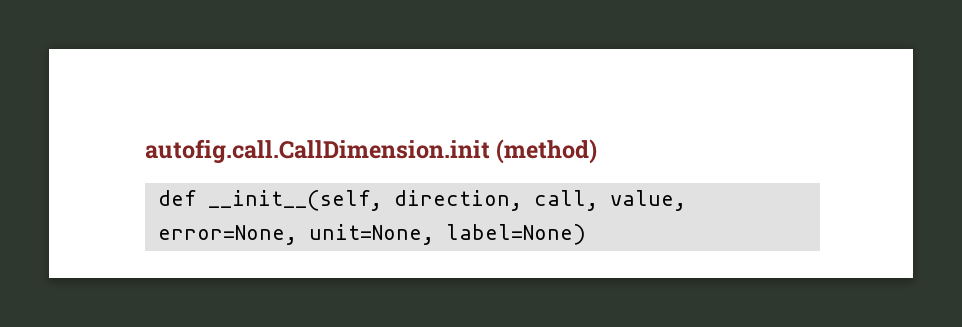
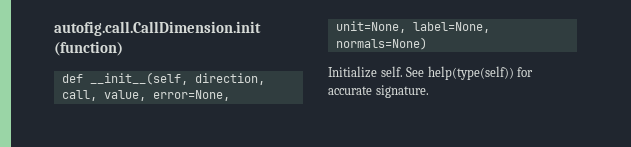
[496,139,598,164] (method) -> [54,41,123,56] (function)
[445,224,586,245] label=None) -> [412,22,490,33] [335,37,427,50] [328,66,534,80] [328,85,429,98] label=None, normals=None) // Initialize self. See help(type(self)) for accurate signature.

